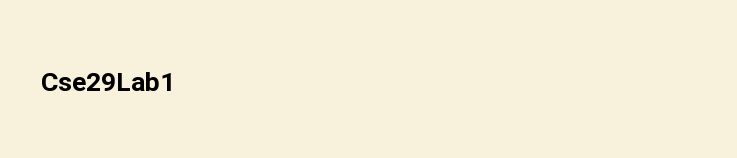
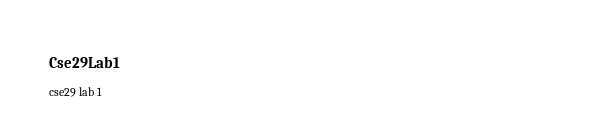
(175, 81) none -> [49,87,103,97] // cse29 lab 1

